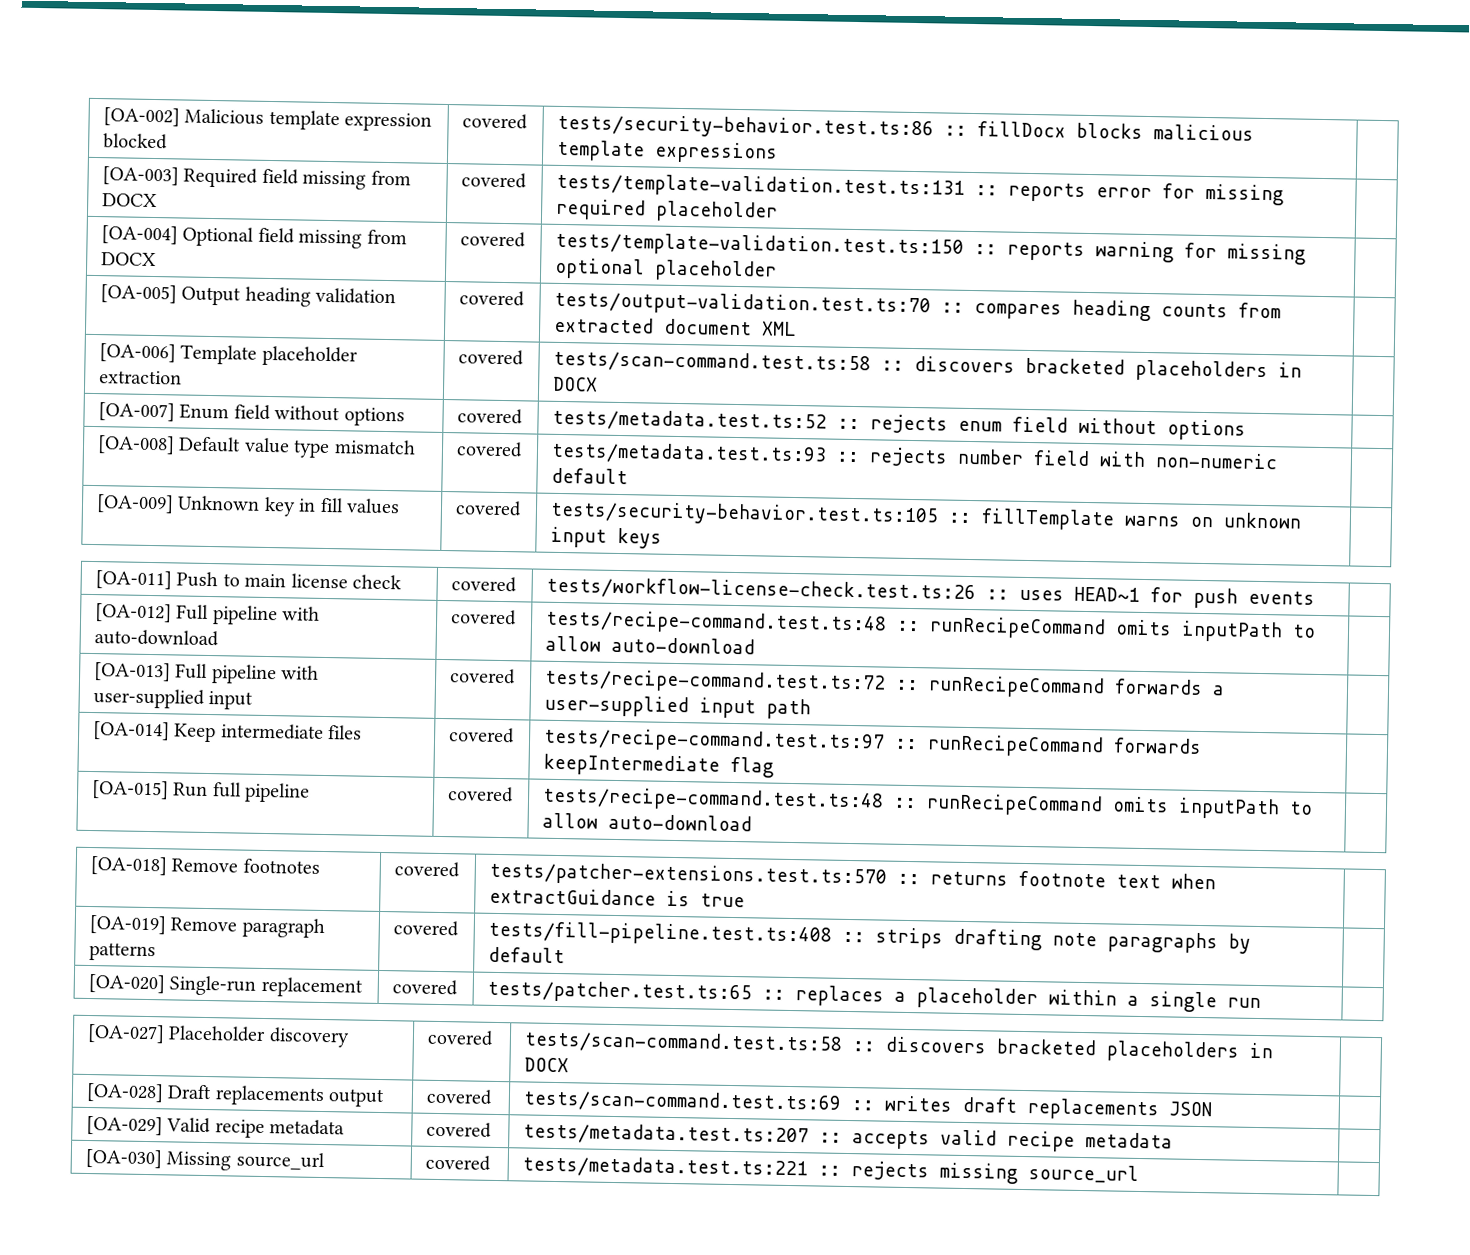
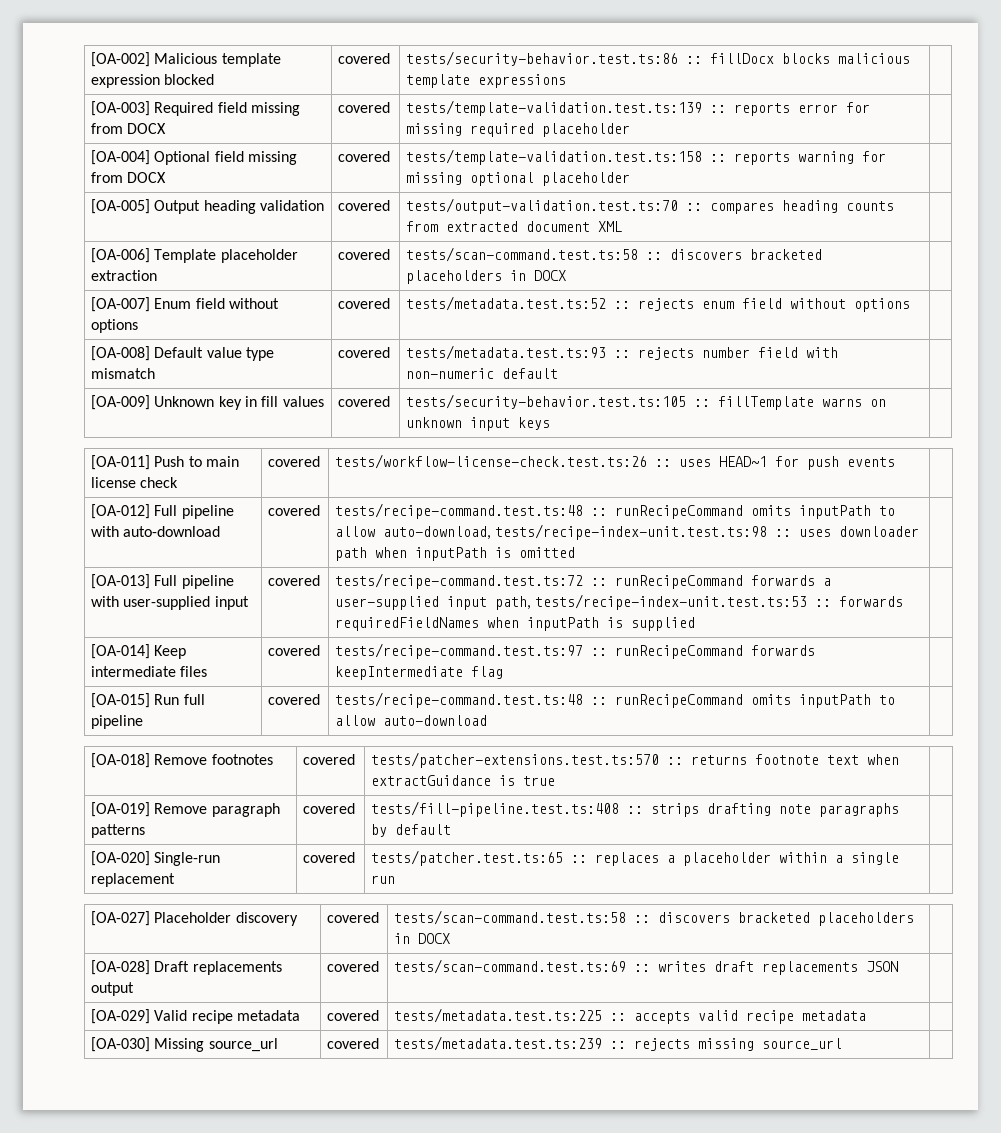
[556,172,966,200] tests/template-validation.test.ts:131 -> [406,100,703,116] tests/template-validation.test.ts:139
[555,231,965,259] tests/template-validation.test.ts:150 -> [406,149,703,165] tests/template-validation.test.ts:158
[611,636,756,655] auto-download -> [383,524,920,540] [335,547,576,561] auto-download, tests/recipe-index-unit.test.ts:98 :: uses downloader path when inputPath is omitted
[766,698,812,720] path -> [495,594,904,610] [335,617,696,631] path, tests/recipe-index-unit.test.ts:53 :: forwards requiredFieldNames when inputPath is supplied
[523,1122,810,1147] tests/metadata.test.ts:207 -> [394,1008,603,1023] tests/metadata.test.ts:225
[522,1155,809,1180] tests/metadata.test.ts:221 -> [394,1036,603,1051] tests/metadata.test.ts:239

